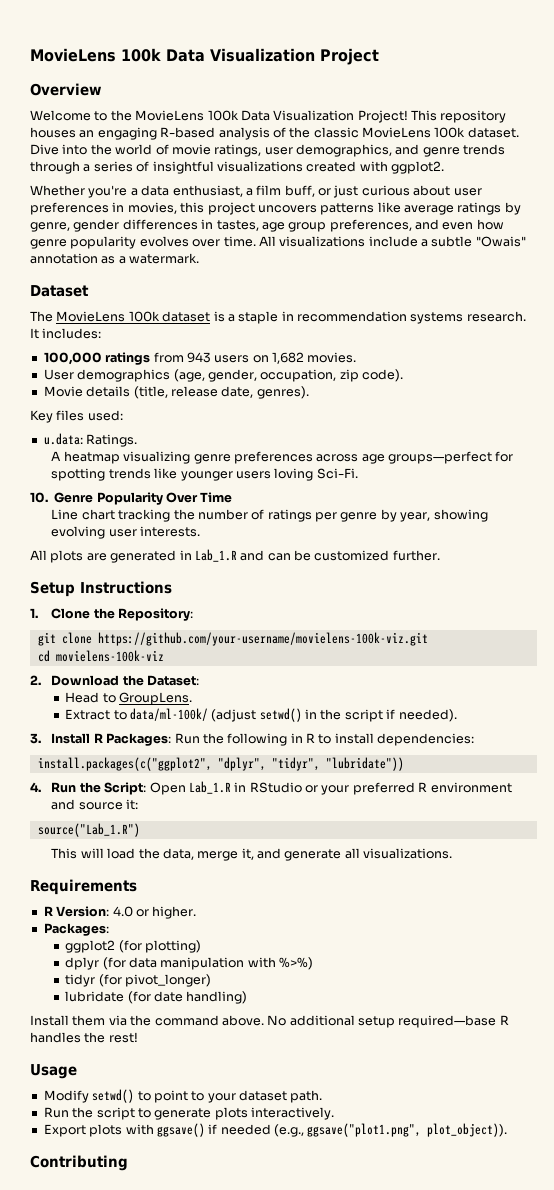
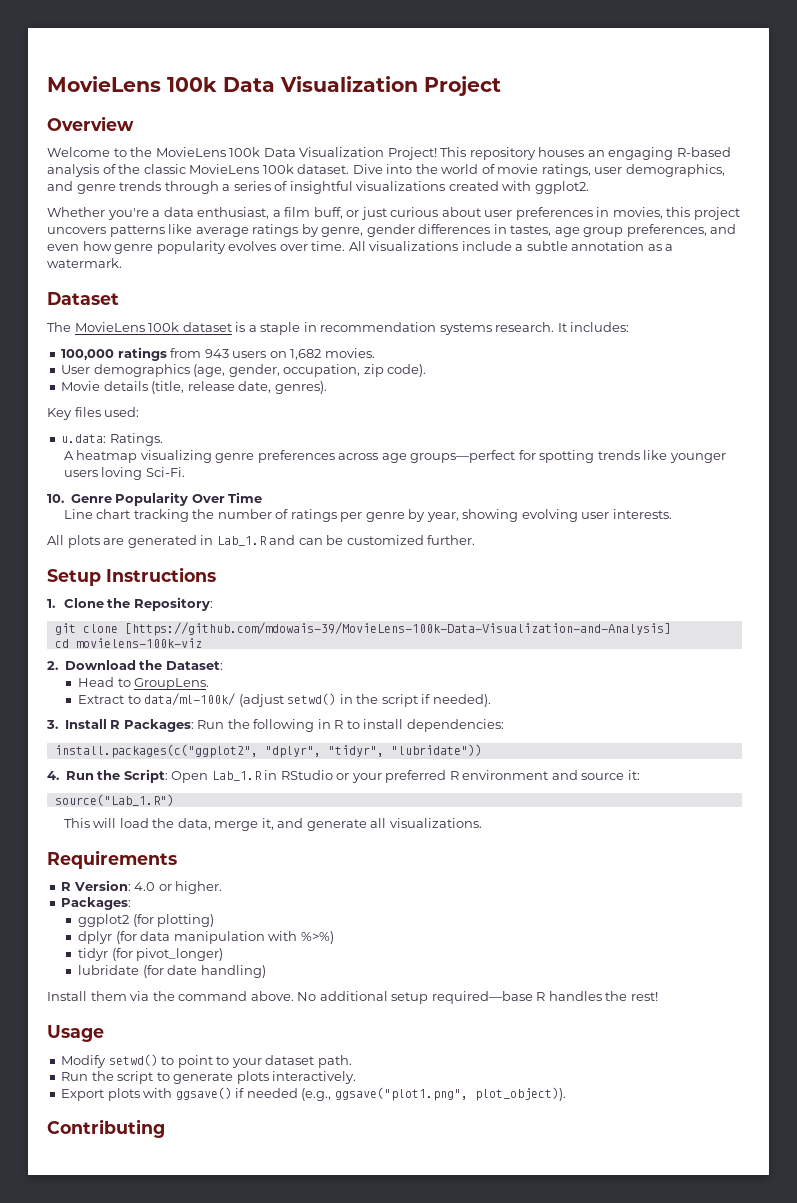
[475,236,526,247] "Owais" -> (568, 246) none
[97,632,428,646] https://github.com/your-username/movielens-100k-viz.git -> [124,622,671,636] [https://github.com/mdowais-39/MovieLens-100k-Data-Visualization-and-Analysis]

